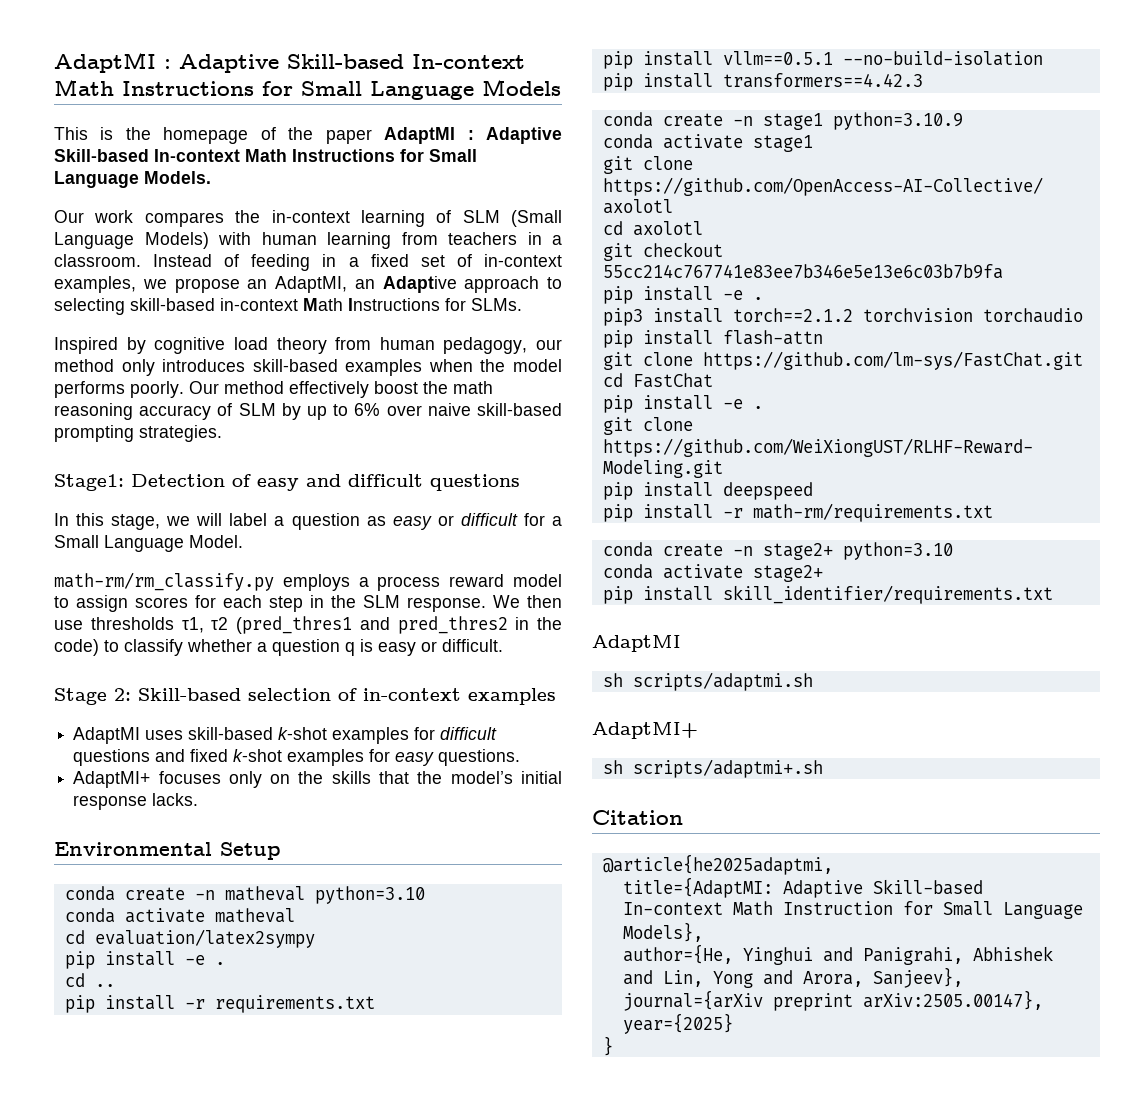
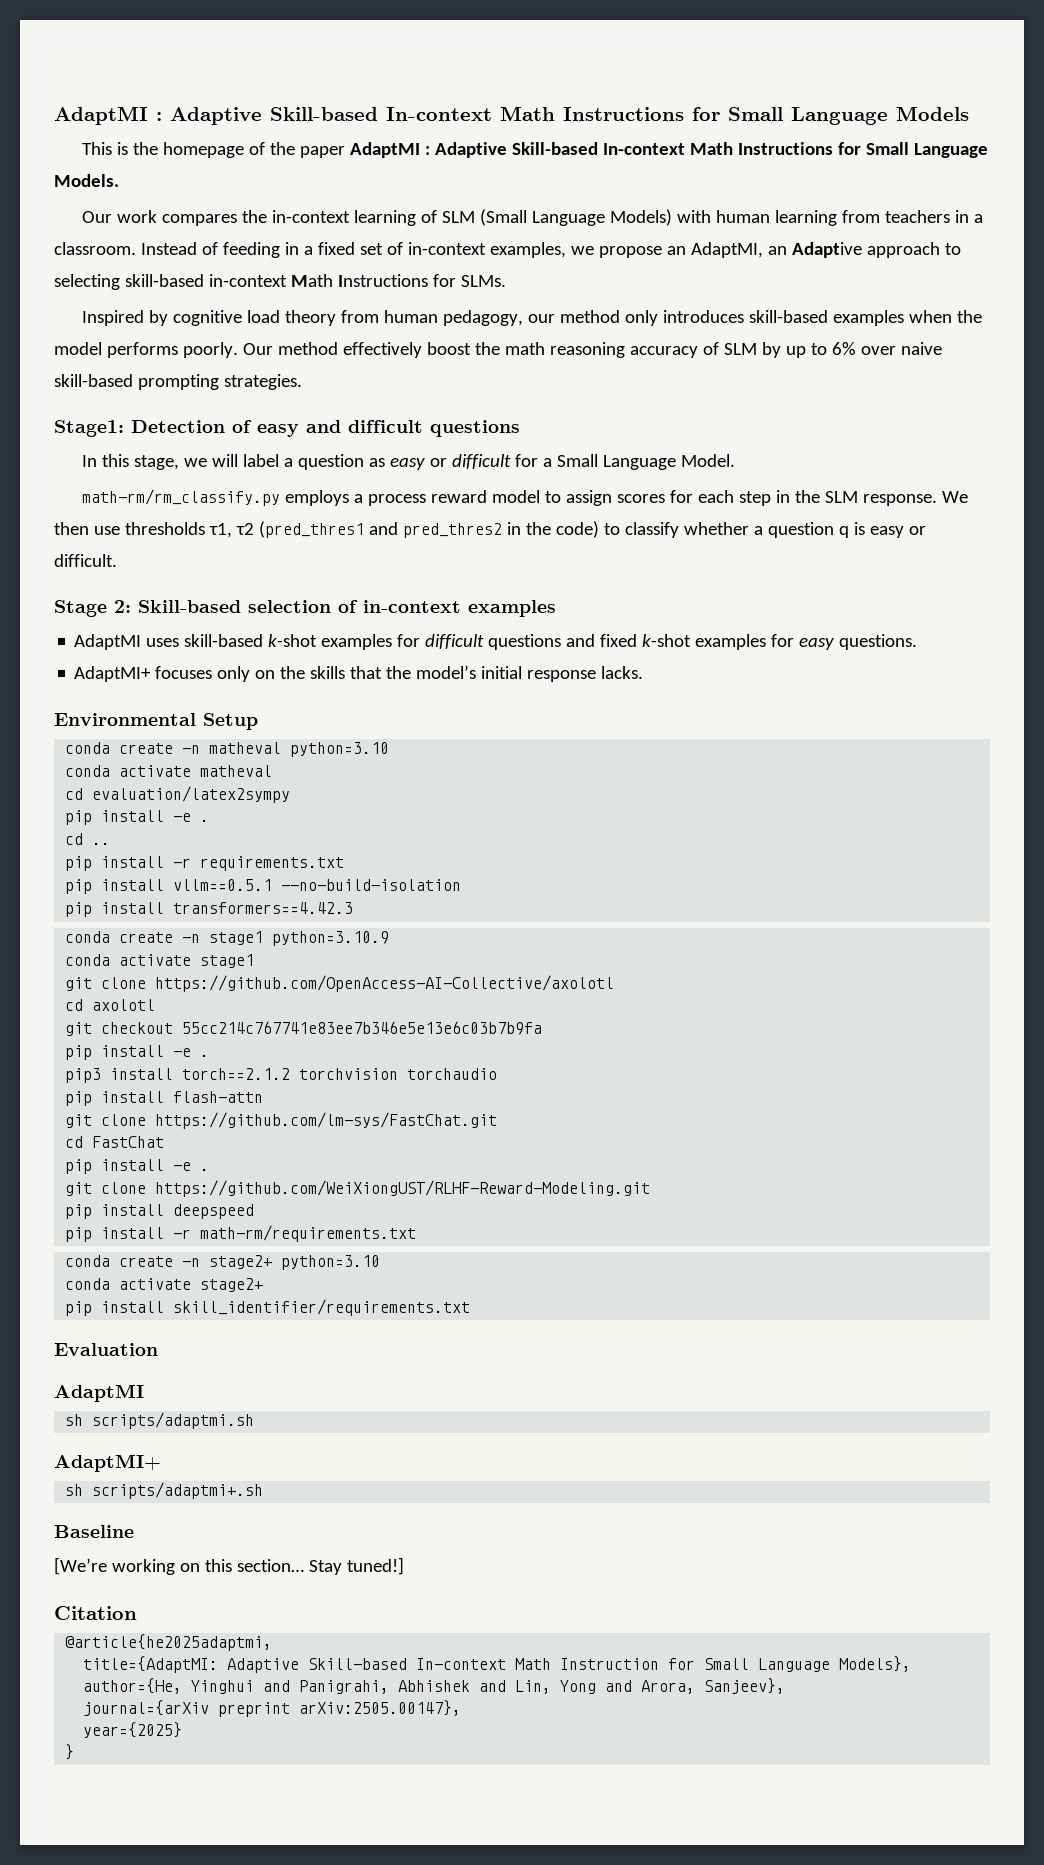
(1053, 594) none -> [54,1343,158,1356] // Evaluation
(823, 768) none -> [54,1525,134,1538] [54,1557,404,1575] // Baseline // [We’re working on this section… Stay tuned!]

